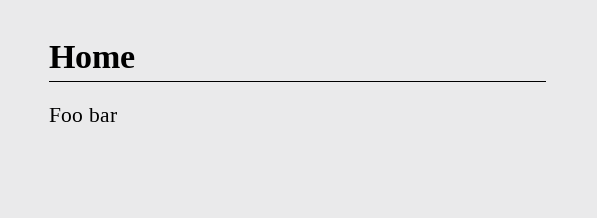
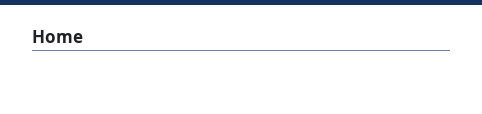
[49,108,117,122] // Foo bar -> (83, 36) none

